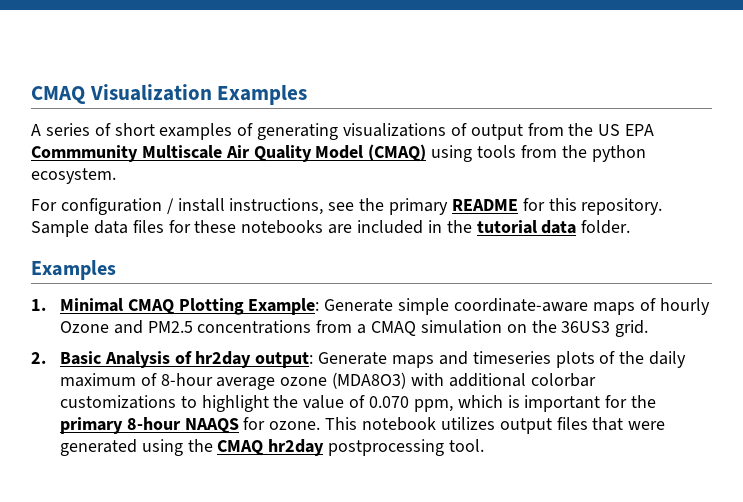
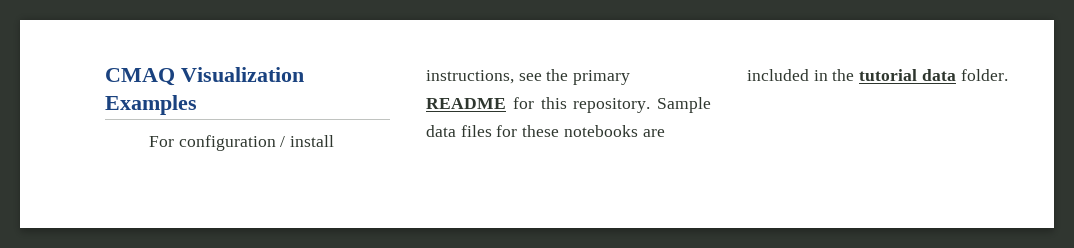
[31,123,655,140] [31,144,646,162] [31,168,116,184] // A series of short examples of generating visualizations of output from the US EPA Commmunity Multiscale Air Quality Model (CMAQ) using tools from the python ecosystem. -> (197, 105) none
[31,260,116,280] [31,298,710,315] [59,320,649,337] [31,351,687,368] [59,372,596,390] [59,395,657,412] [59,417,666,434] [59,439,485,456] // Examples // 1. Minimal CMAQ Plotting Example: Generate simple coordinate-aware maps of hourly Ozone and PM2.5 concentrations from a CMAQ simulation on the 36US3 grid. // 2. Basic Analysis of hr2day output: Generate maps and timeseries plots of the daily maximum of 8-hour average ozone (MDA8O3) with additional colorbar customizations to highlight the value of 0.070 ppm, which is important for the primary 8-hour NAAQS for ozone. This notebook utilizes output files that were generated using the CMAQ hr2day postprocessing tool. -> (1008, 75) none

